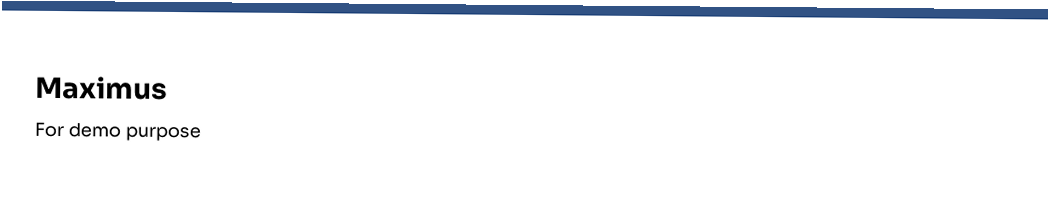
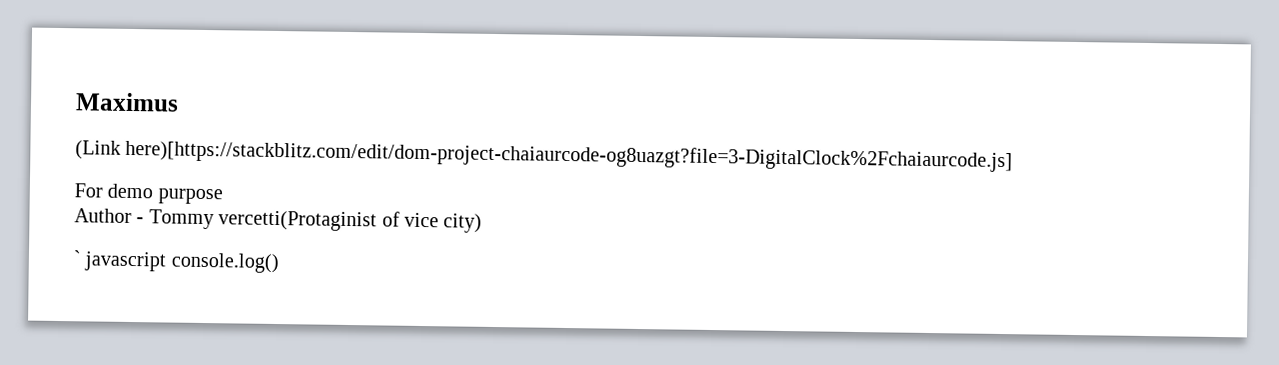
(168, 87) none -> [75,139,1014,173] // (Link here)[https://stackblitz.com/edit/dom-project-chaiaurcode-og8uazgt?file=3-DigitalClock%2Fchaiaurcode.js]
(201, 134) none -> [74,208,483,233] [73,250,279,274] // Author - Tommy vercetti(Protaginist of vice city) // ` javascript console.log()

